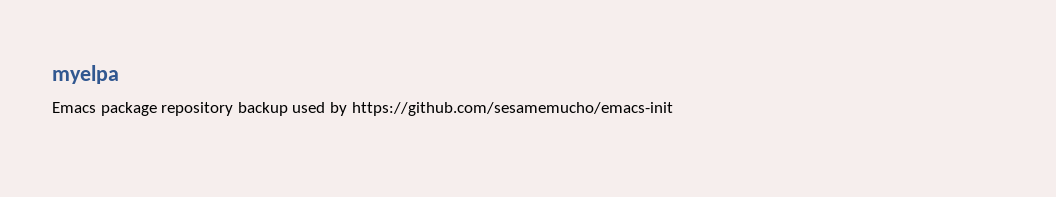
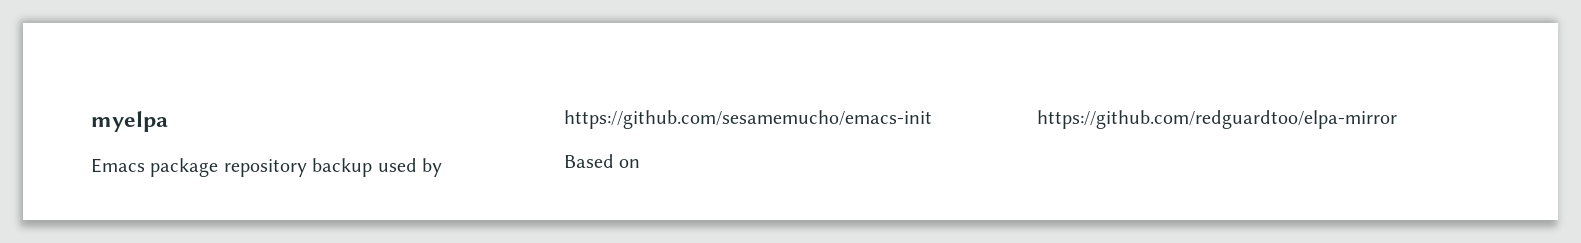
(673, 109) none -> [564,154,641,168] [1037,110,1397,129] // Based on https://github.com/redguardtoo/elpa-mirror

